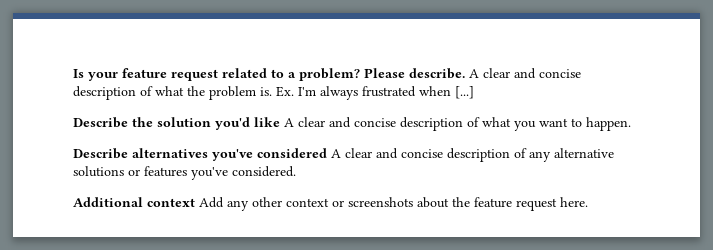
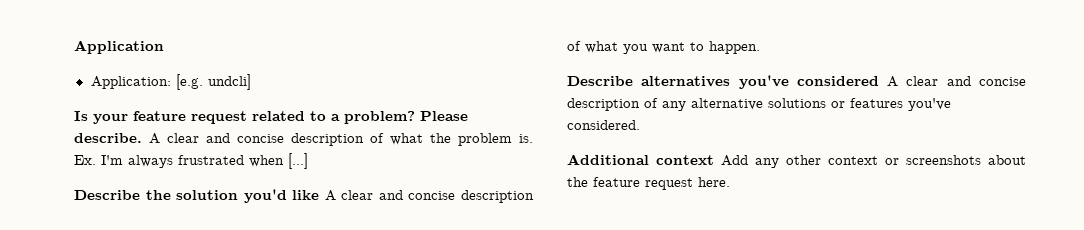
(73, 73) none -> [74,40,164,54] [90,74,251,90] Application // Application: [e.g. undcli] //

